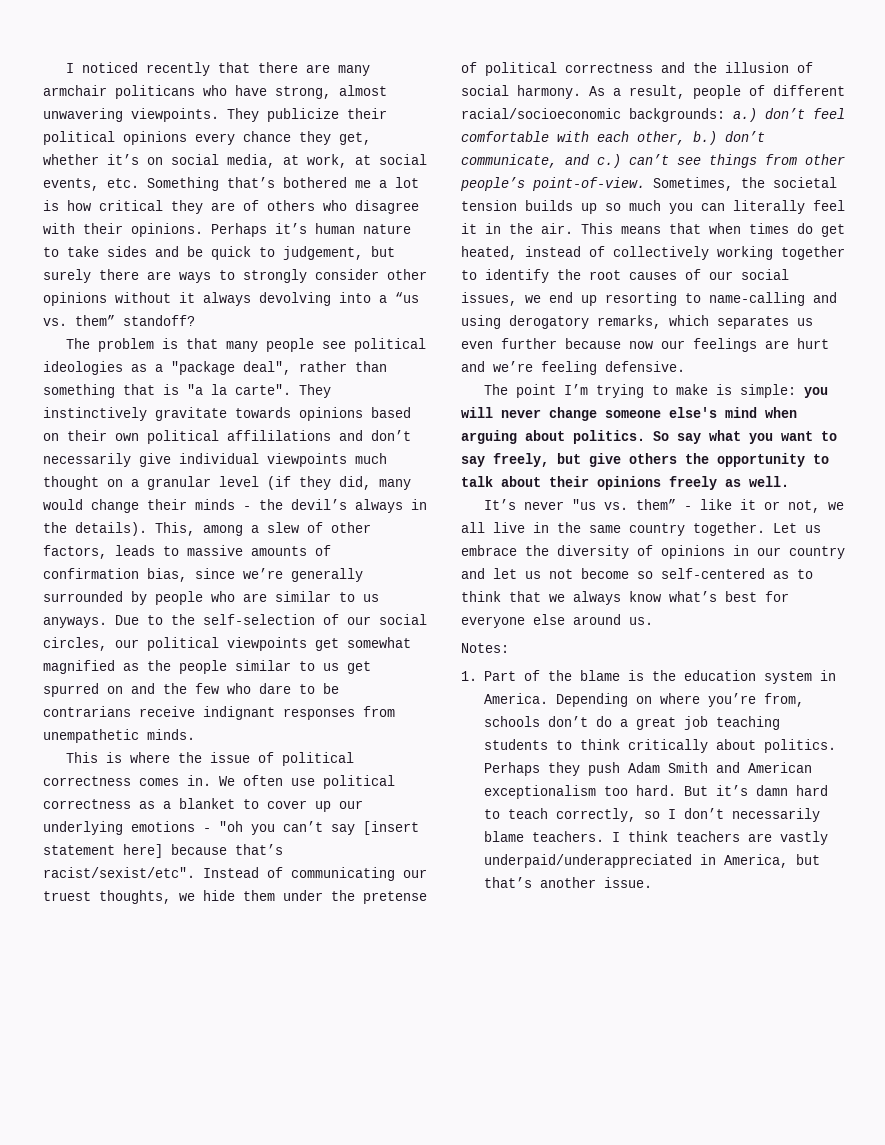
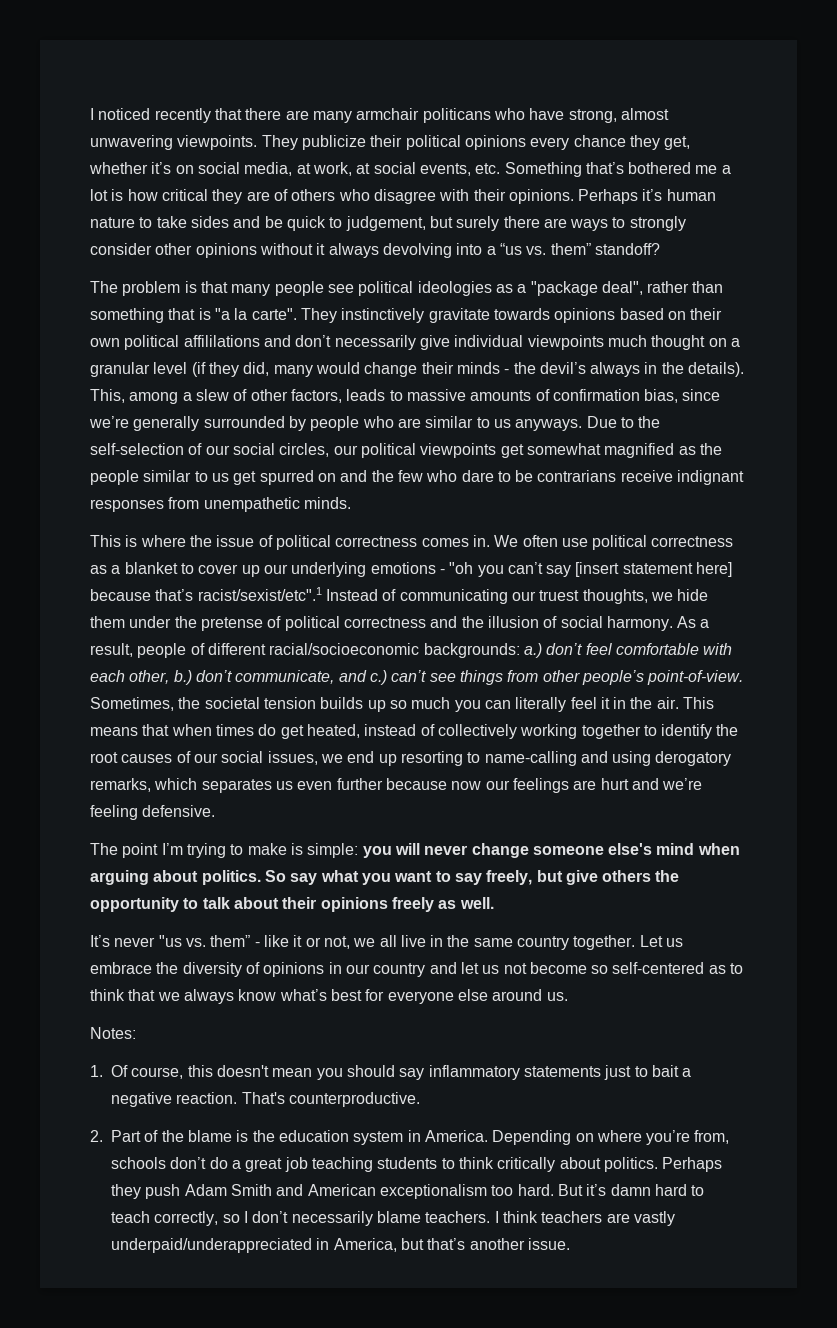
[43,867,195,878] racist/sexist/etc". -> [197,587,322,601] racist/sexist/etc".1
(477, 676) none -> [111,1065,692,1080] [111,1092,420,1107] [90,1130,103,1142] Of course, this doesn't mean you should say inflammatory statements just to bait a negative reaction. That's counterproductive. // 2.

